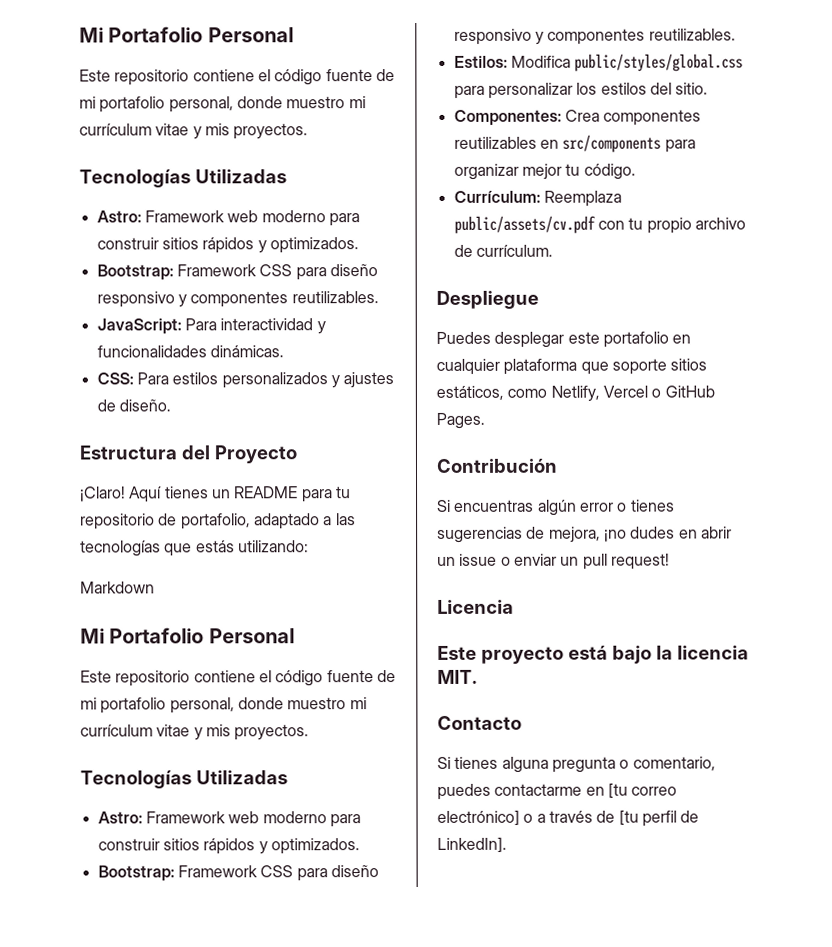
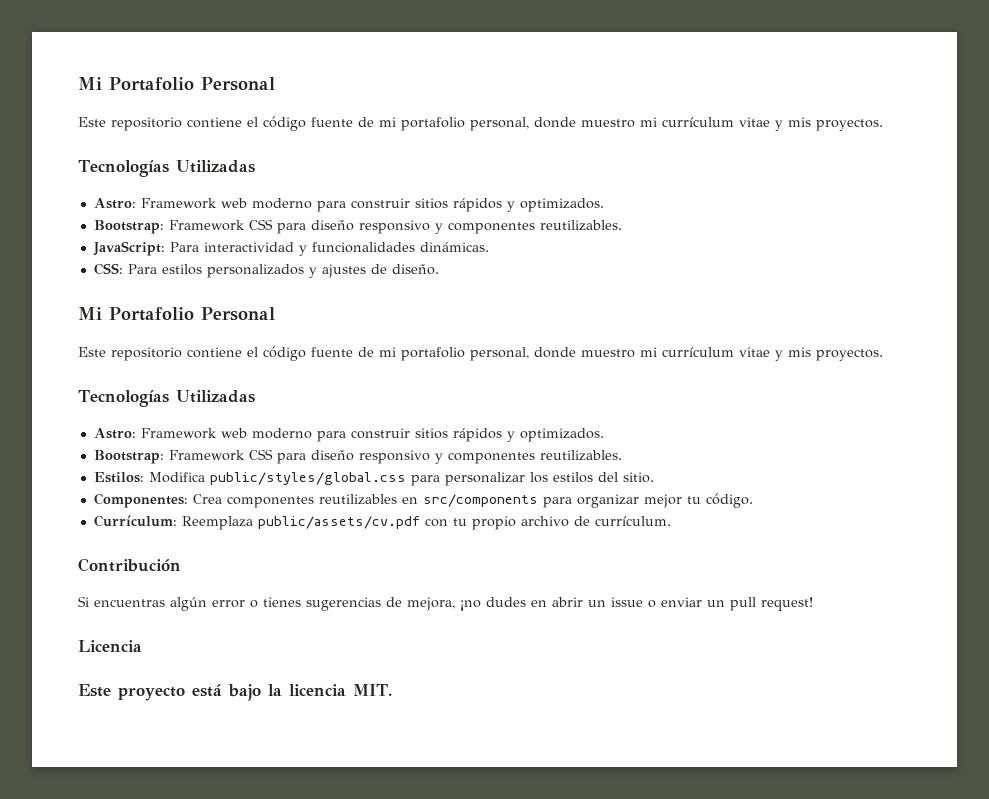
[79,445,297,464] [80,486,351,503] [80,513,356,530] [80,540,309,557] [80,581,155,594] // Estructura del Proyecto // ¡Claro! Aquí tienes un README para tu repositorio de portafolio, adaptado a las tecnologías que estás utilizando: // Markdown -> (439, 269) none
[436,290,539,309] [436,331,692,348] [436,358,708,375] [436,385,715,402] [436,412,485,429] // Despliegue // Puedes desplegar este portafolio en cualquier plataforma que soporte sitios estáticos, como Netlify, Vercel o GitHub Pages. -> (671, 521) none
[437,715,522,730] [437,756,716,773] [437,782,678,800] [437,809,700,827] [437,836,507,853] // Contacto // Si tienes alguna pregunta o comentario, puedes contactarme en [tu correo electrónico] o a través de [tu perfil de LinkedIn]. -> (392, 690) none

